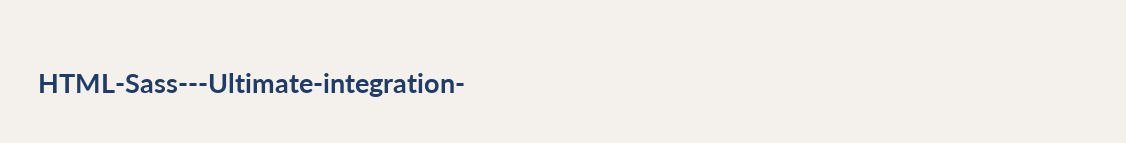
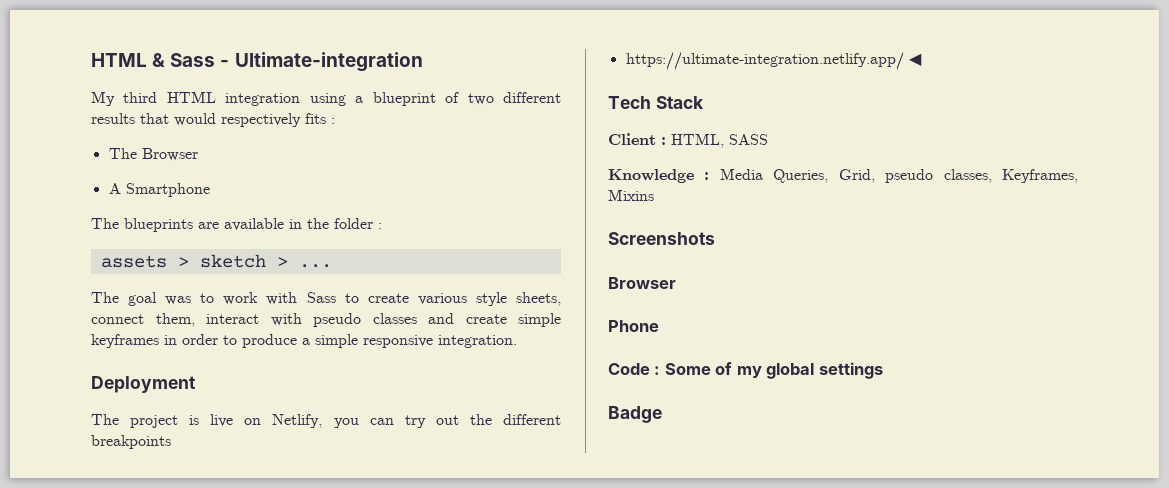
[38,73,465,97] HTML-Sass---Ultimate-integration- -> [91,52,423,72] [91,91,561,106] [91,113,335,127] [108,148,198,161] [108,183,210,197] [91,218,382,232] [100,254,332,268] [91,292,561,306] [91,313,561,327] [91,334,517,348] [91,376,196,393] [91,414,561,428] [91,435,171,449] [625,52,922,70] [608,96,704,109] [608,133,768,148] [608,168,1078,183] [608,189,654,201] [608,232,715,245] [608,277,676,289] [608,320,659,332] [608,362,883,379] [608,406,662,423] HTML & Sass - Ultimate-integration // My third HTML integration using a blueprint of two different results that would respectively fits : // The Browser // A Smartphone // The blueprints are available in the folder : // assets > sketch > ... // The goal was to work with Sass to create various style sheets, connect them, interact with pseudo classes and create simple keyframes in order to produce a simple responsive integration. // Deployment // The project is live on Netlify, you can try out the different breakpoints // https://ultimate-integration.netlify.app/ ◀ // Tech Stack // Client : HTML, SASS // Knowledge : Media Queries, Grid, pseudo classes, Keyframes, Mixins // Screenshots // Browser // Phone // Code : Some of my global settings // Badge

